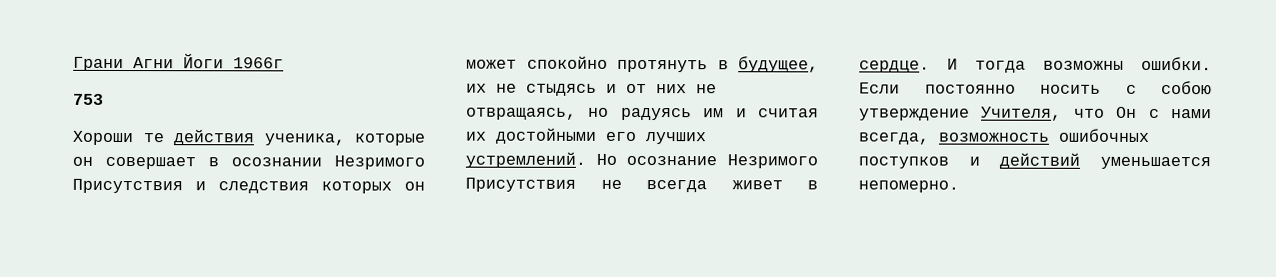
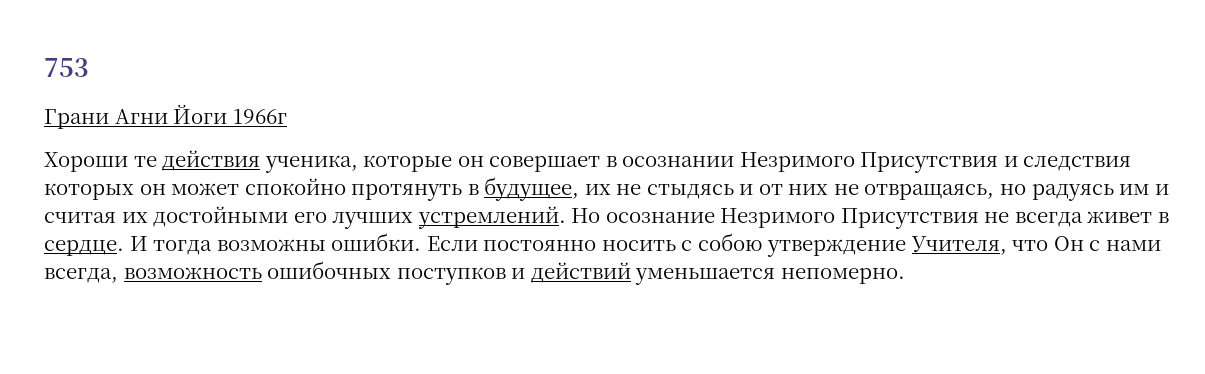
(73, 64) none -> [44,58,89,77] 753 //
[73,93,104,105] // 753 -> (287, 116) none

